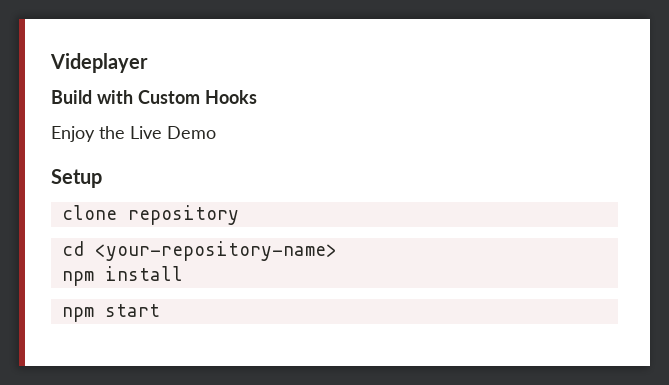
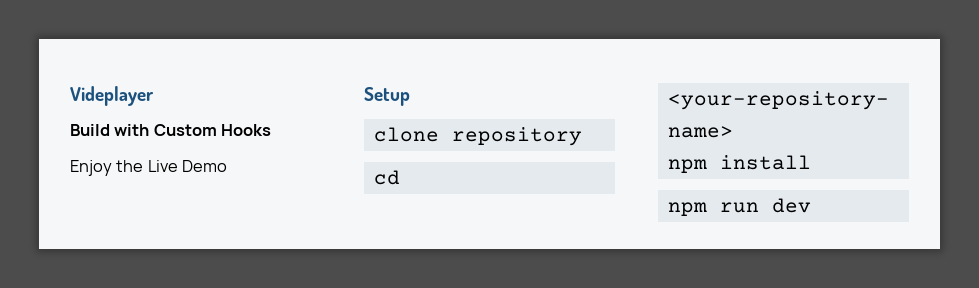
[104,304,160,317] start -> [719,198,811,213] run dev

